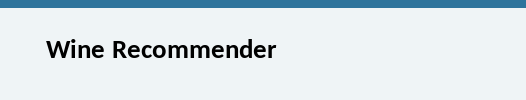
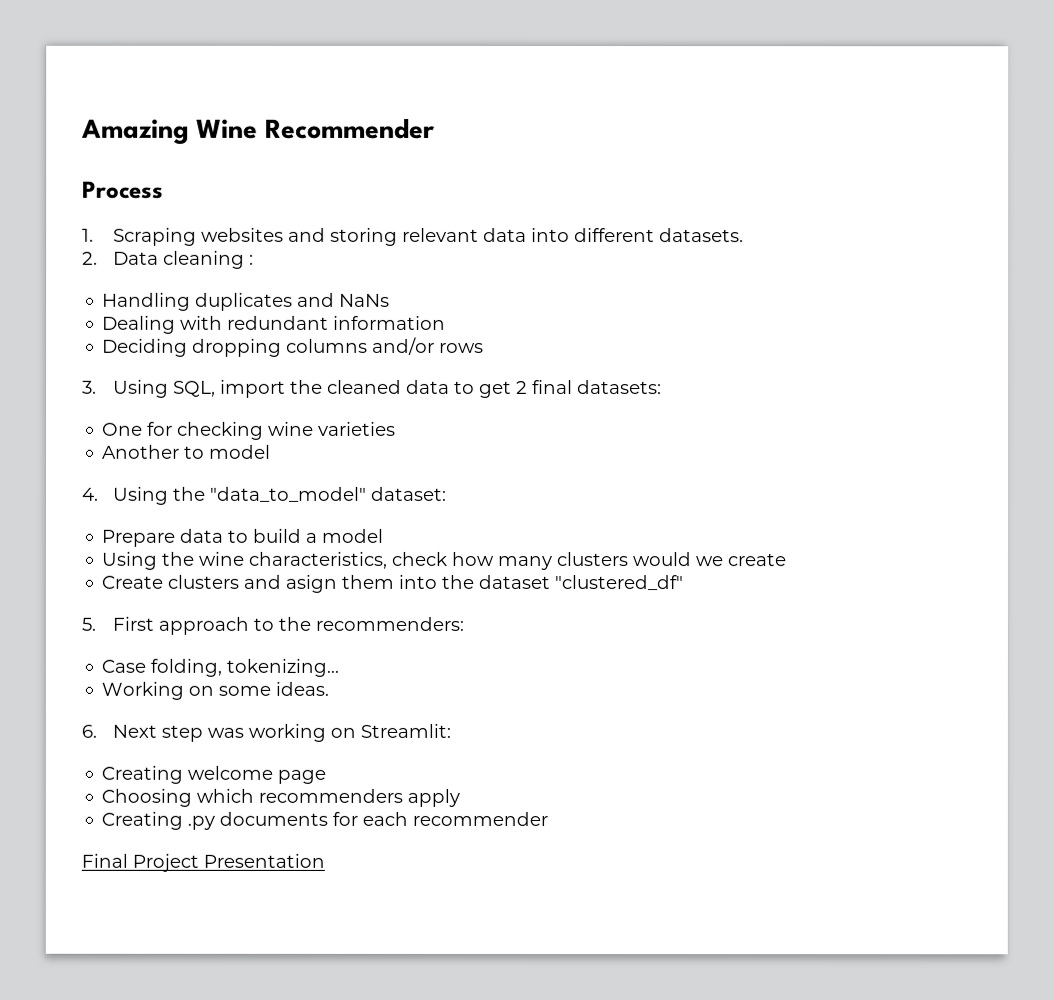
(46, 48) none -> [81,118,190,145] Amazing
(278, 48) none -> [82,180,164,199] [82,227,744,246] [82,250,254,269] [102,292,391,311] [102,315,447,334] [102,336,485,357] [82,379,662,398] [102,421,397,440] [102,444,272,459] [81,486,447,505] [101,528,384,547] [101,551,787,571] [101,574,684,593] [81,616,464,635] [101,658,340,677] [101,681,330,700] [81,723,451,742] [101,765,327,784] [101,788,461,807] [101,811,549,830] [81,853,325,872] // Process // 1. Scraping websites and storing relevant data into different datasets. // 2. Data cleaning : // Handling duplicates and NaNs // Dealing with redundant information // Deciding dropping columns and/or rows // 3. Using SQL, import the cleaned data to get 2 final datasets: // One for checking wine varieties // Another to model // 4. Using the "data_to_model" dataset: // Prepare data to build a model // Using the wine characteristics, check how many clusters would we create // Create clusters and asign them into the dataset "clustered_df" // 5. First approach to the recommenders: // Case folding, tokenizing... // Working on some ideas. // 6. Next step was working on Streamlit: // Creating welcome page // Choosing which recommenders apply // Creating .py documents for each recommender // Final Project Presentation

